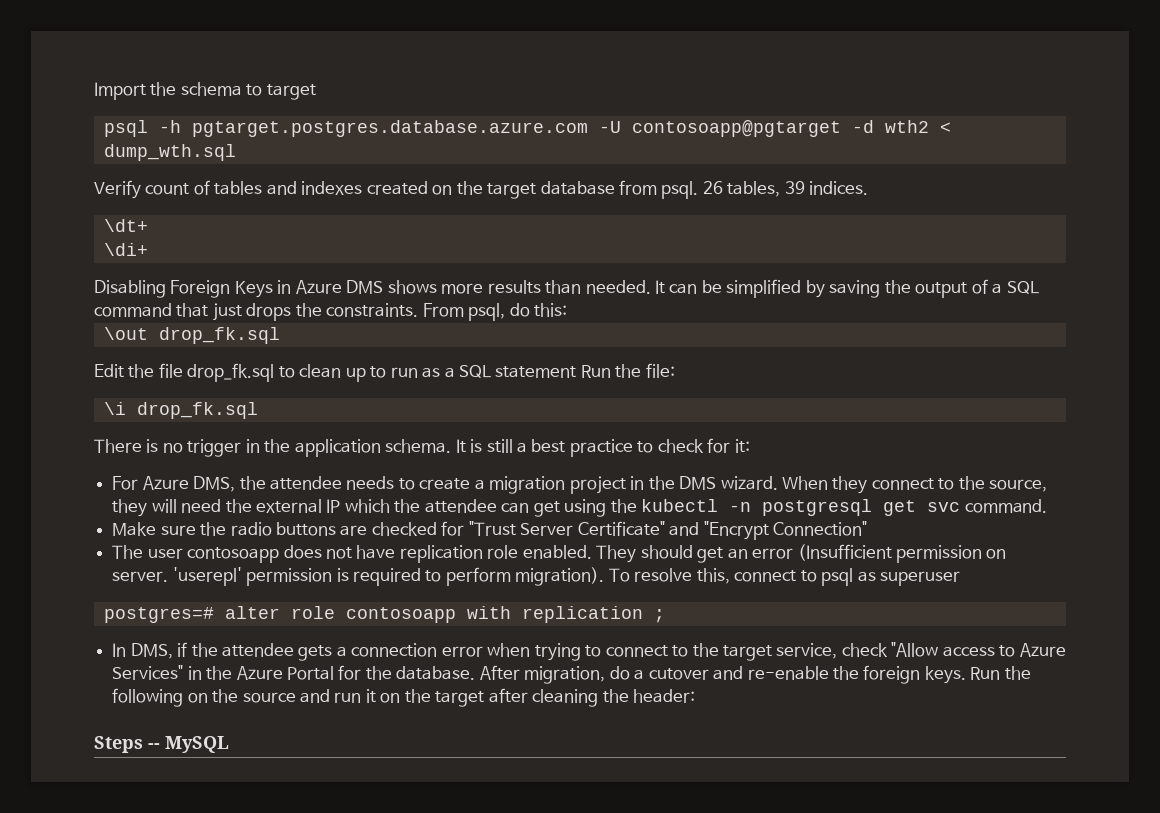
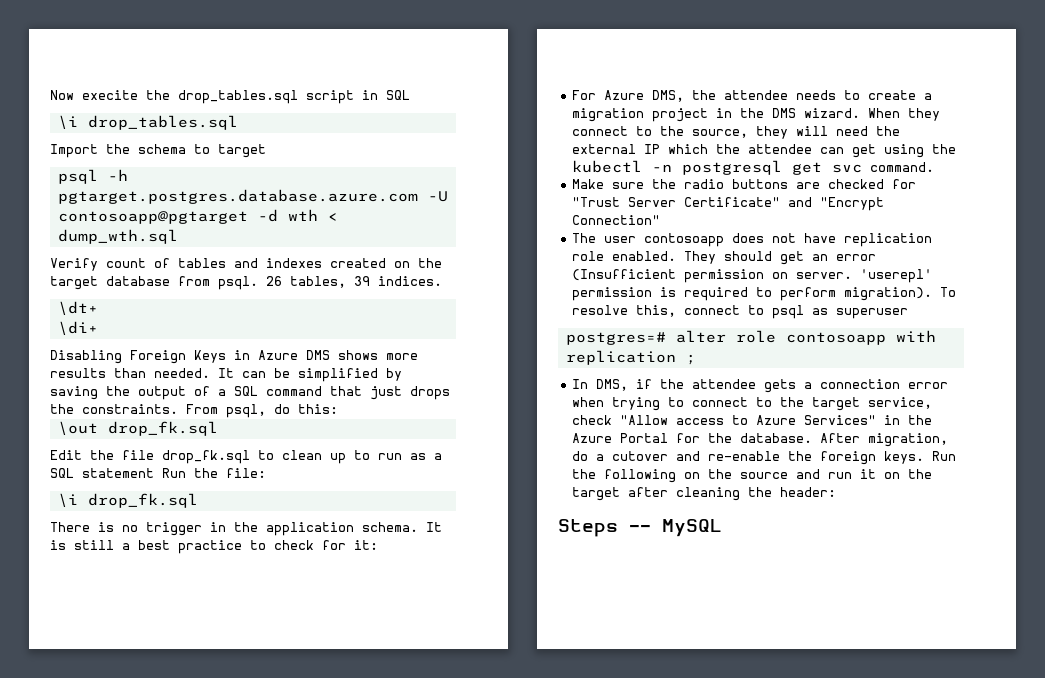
(94, 91) none -> [50,90,410,104] [57,115,238,130] Now execite the drop_tables.sql script in SQL // \i drop_tables.sql //
[884,120,929,133] wth2 -> [287,209,318,221] wth

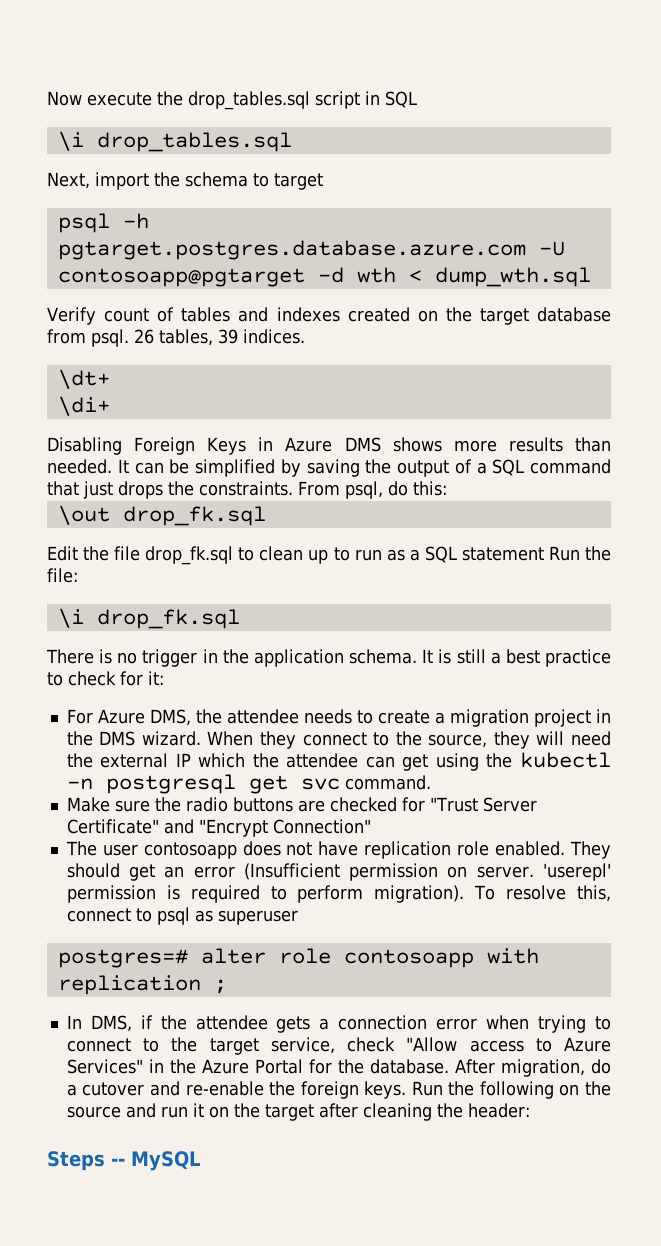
[82,90,138,100] execite -> [87,92,152,106] execute
[50,144,98,158] Import -> [47,172,149,190] Next, import

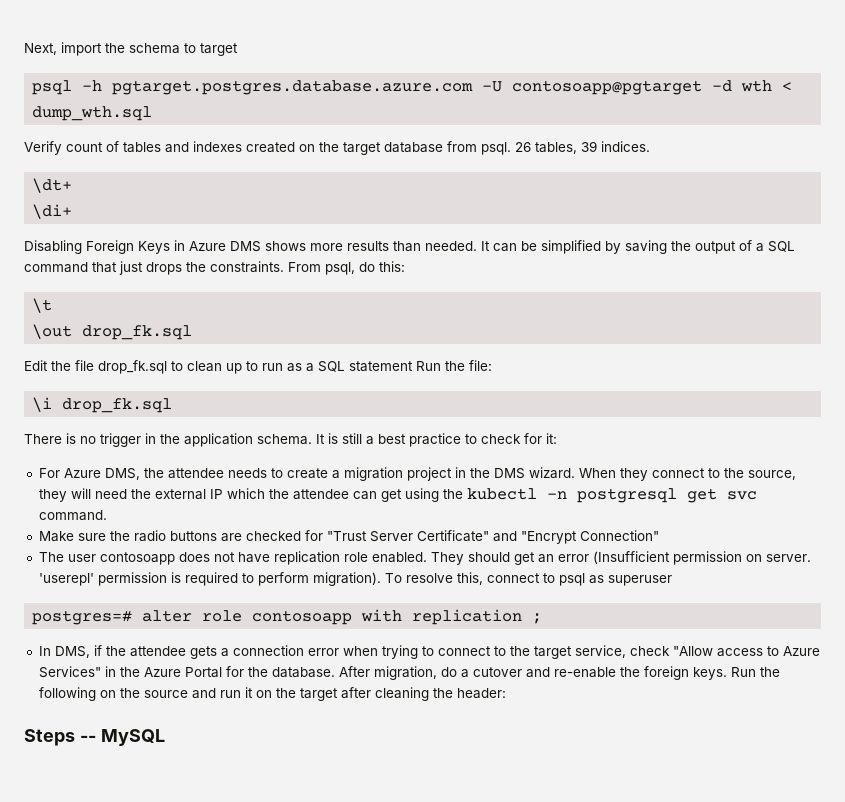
[47,91,417,110] [57,131,292,152] Now execute the drop_tables.sql script in SQL // \i drop_tables.sql // -> (24, 49) none
(447, 488) none -> [32,298,53,313] // \t

